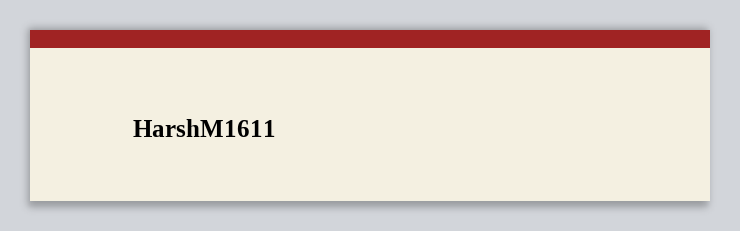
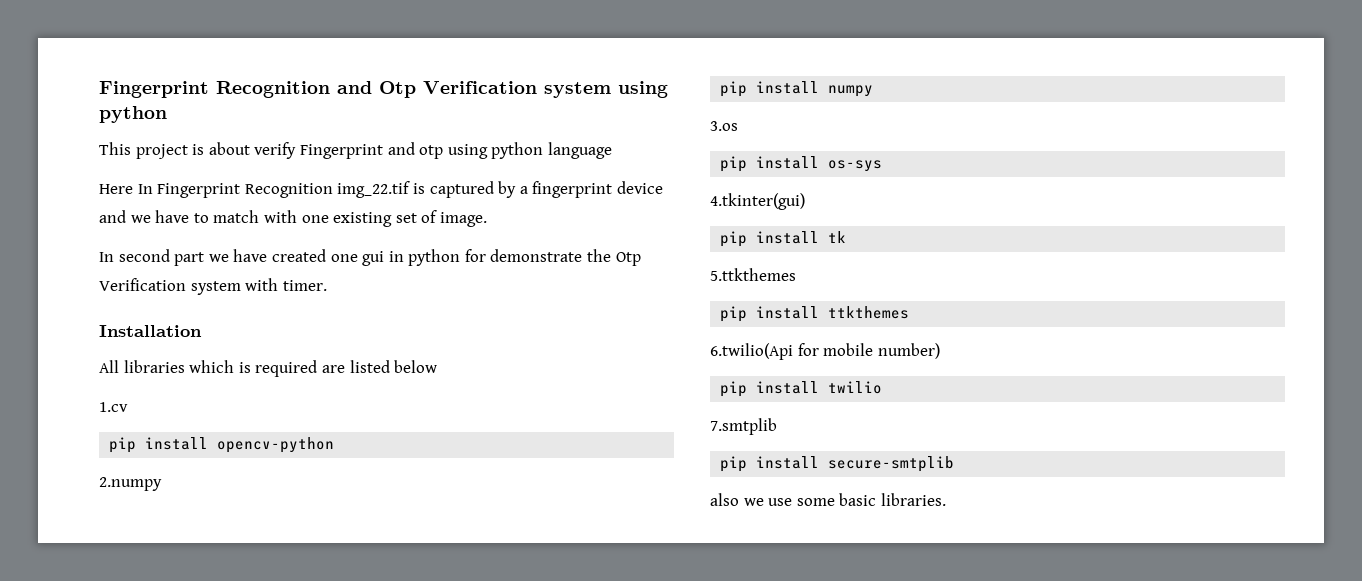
[133,119,276,137] HarshM1611 -> [99,81,668,98] [99,106,167,123] [99,142,612,159] [99,181,663,198] [99,210,487,227] [99,249,641,266] [99,278,327,295] [99,325,202,337] [99,360,438,377] [99,402,128,412] [109,437,335,453] [99,477,162,491] [720,81,874,97] [710,121,738,131] [720,156,883,172] [710,193,805,210] [720,231,847,247] [710,268,796,281] [720,306,910,322] [710,343,940,360] [720,381,883,397] [710,418,777,435] [720,456,955,472] [710,493,946,506] Fingerprint Recognition and Otp Verification system using python // This project is about verify Fingerprint and otp using python language // Here In Fingerprint Recognition img_22.tif is captured by a fingerprint device and we have to match with one existing set of image. // In second part we have created one gui in python for demonstrate the Otp Verification system with timer. // Installation // All libraries which is required are listed below // 1.cv // pip install opencv-python // 2.numpy // pip install numpy // 3.os // pip install os-sys // 4.tkinter(gui) // pip install tk // 5.ttkthemes // pip install ttkthemes // 6.twilio(Api for mobile number) // pip install twilio // 7.smtplib // pip install secure-smtplib // also we use some basic libraries.

